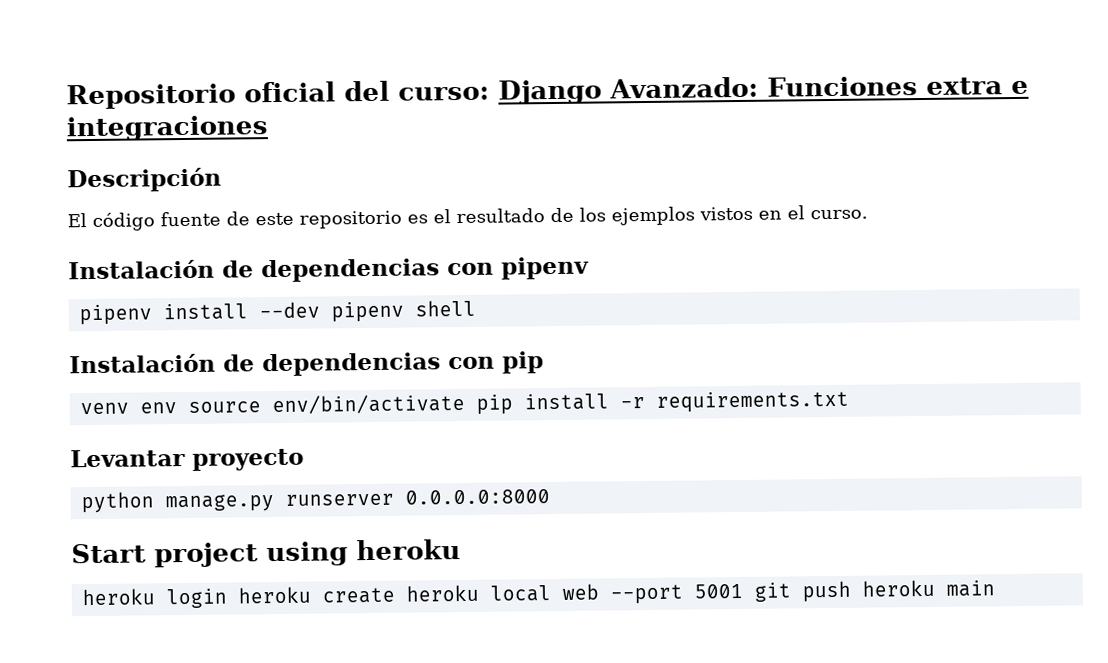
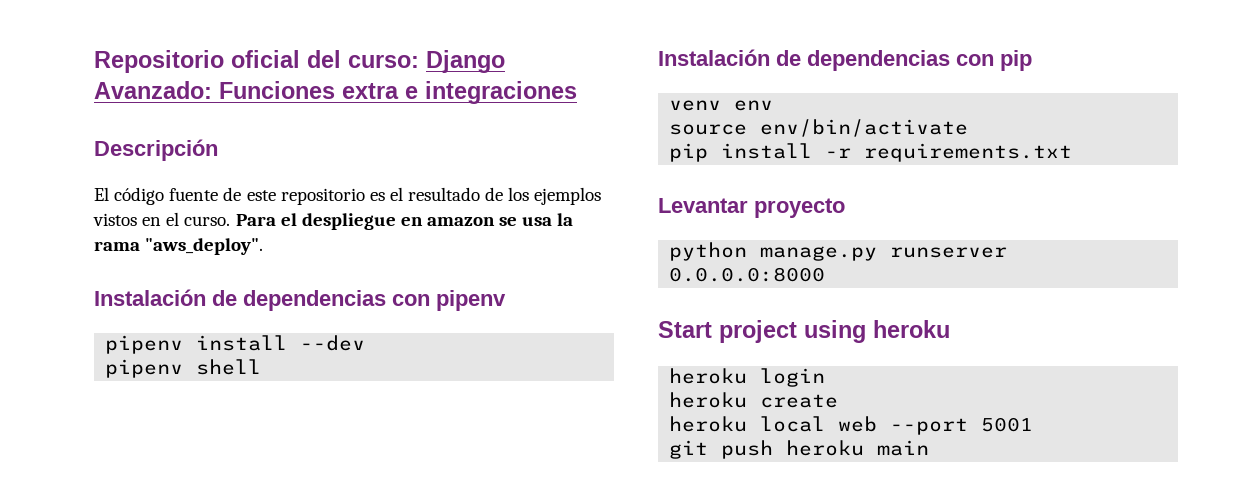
(868, 214) none -> [235,213,574,230] [94,238,264,255] Para el despliegue en amazon se usa la rama "aws_deploy".
(320, 310) none -> (366, 343) //
(177, 408) none -> (774, 105) //
(465, 404) none -> (969, 128) //
(227, 598) none -> (826, 377) //
(395, 595) none -> (839, 401) //
(743, 591) none -> (1034, 424) //

